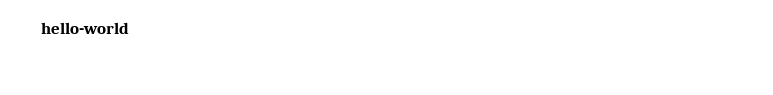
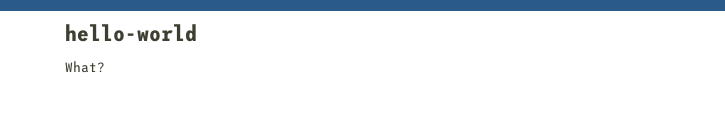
(129, 28) none -> [65,61,105,73] // What?

